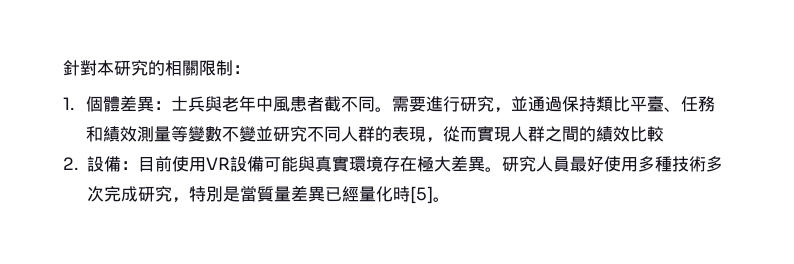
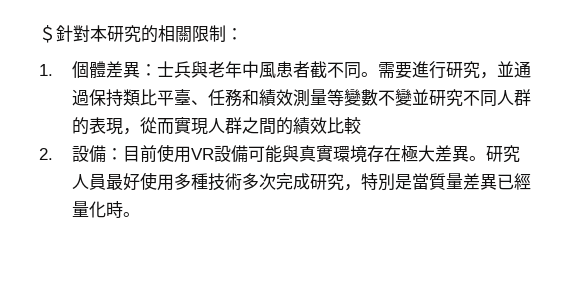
(63, 68) none -> [39,25,56,43] ＄
[409,186,433,204] [5] -> (124, 209) none

